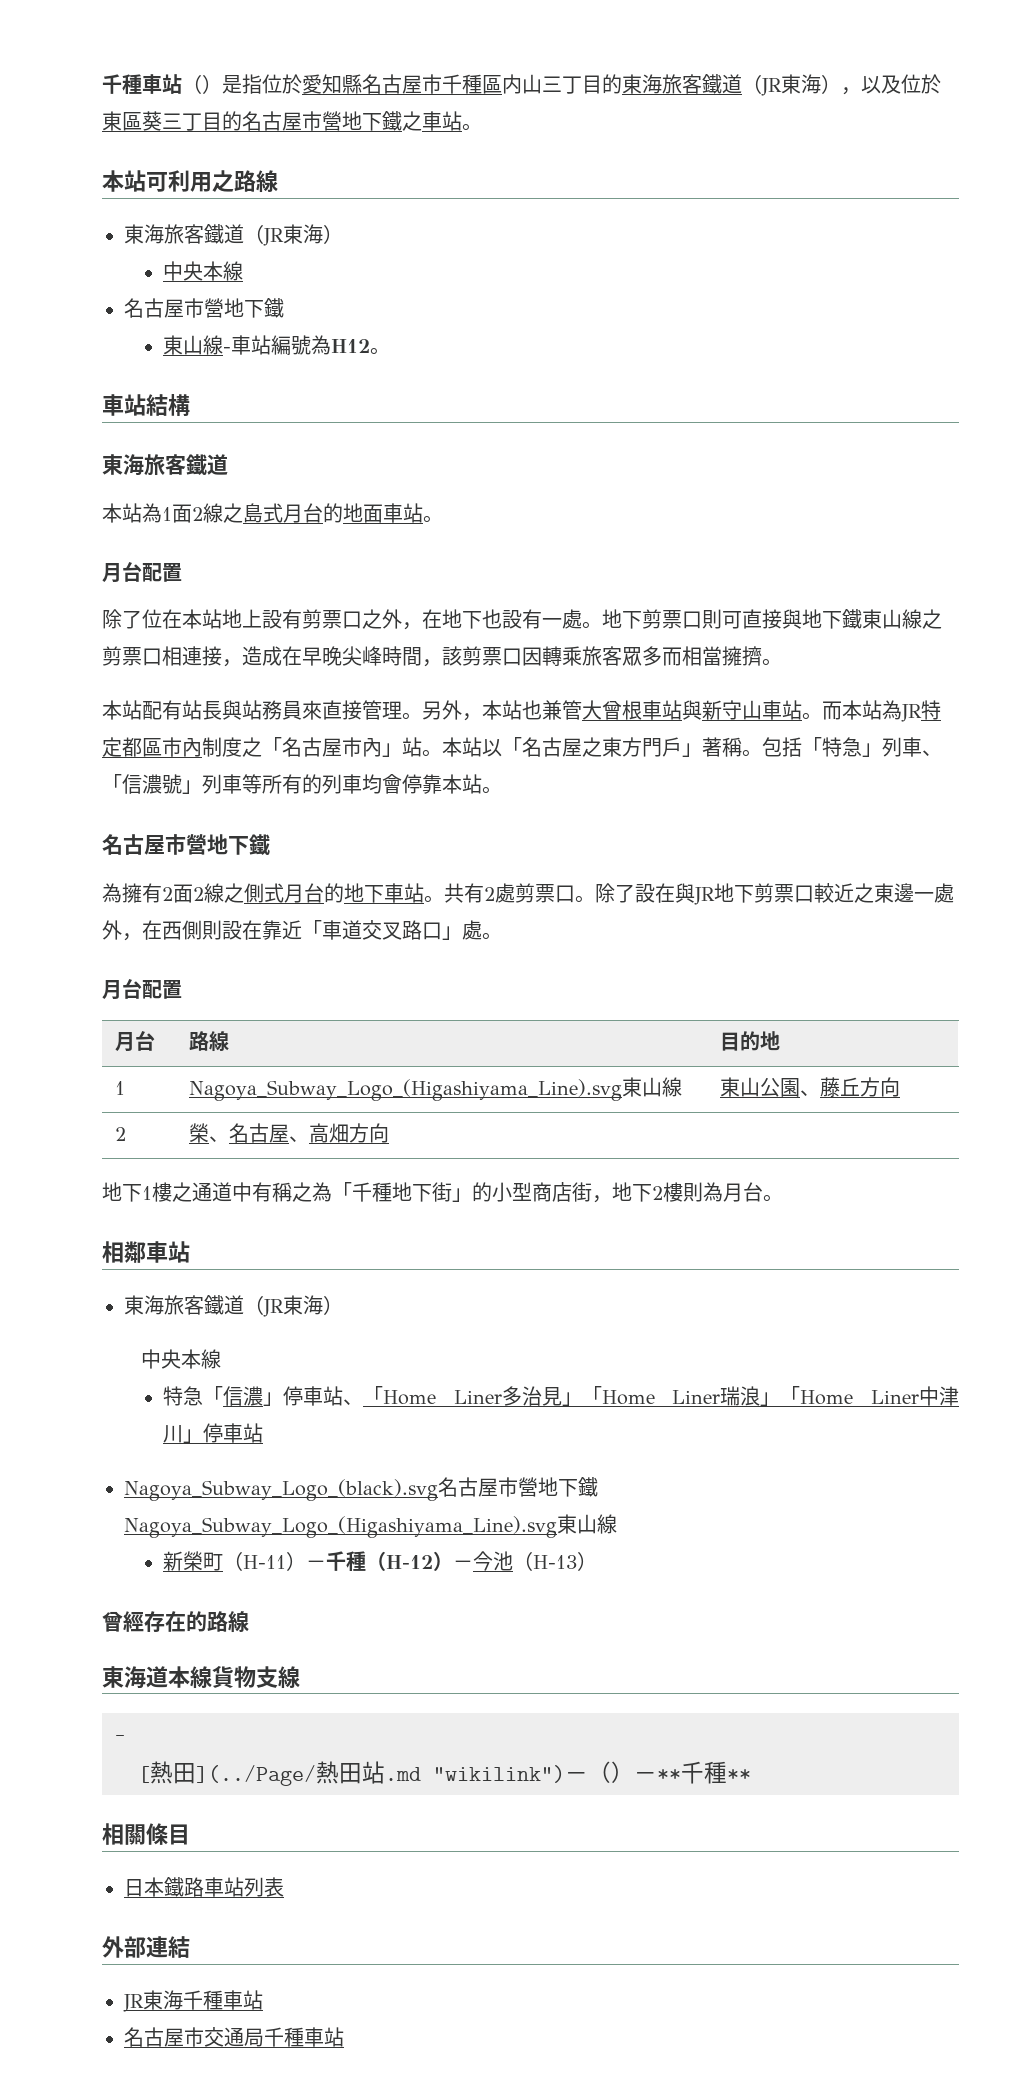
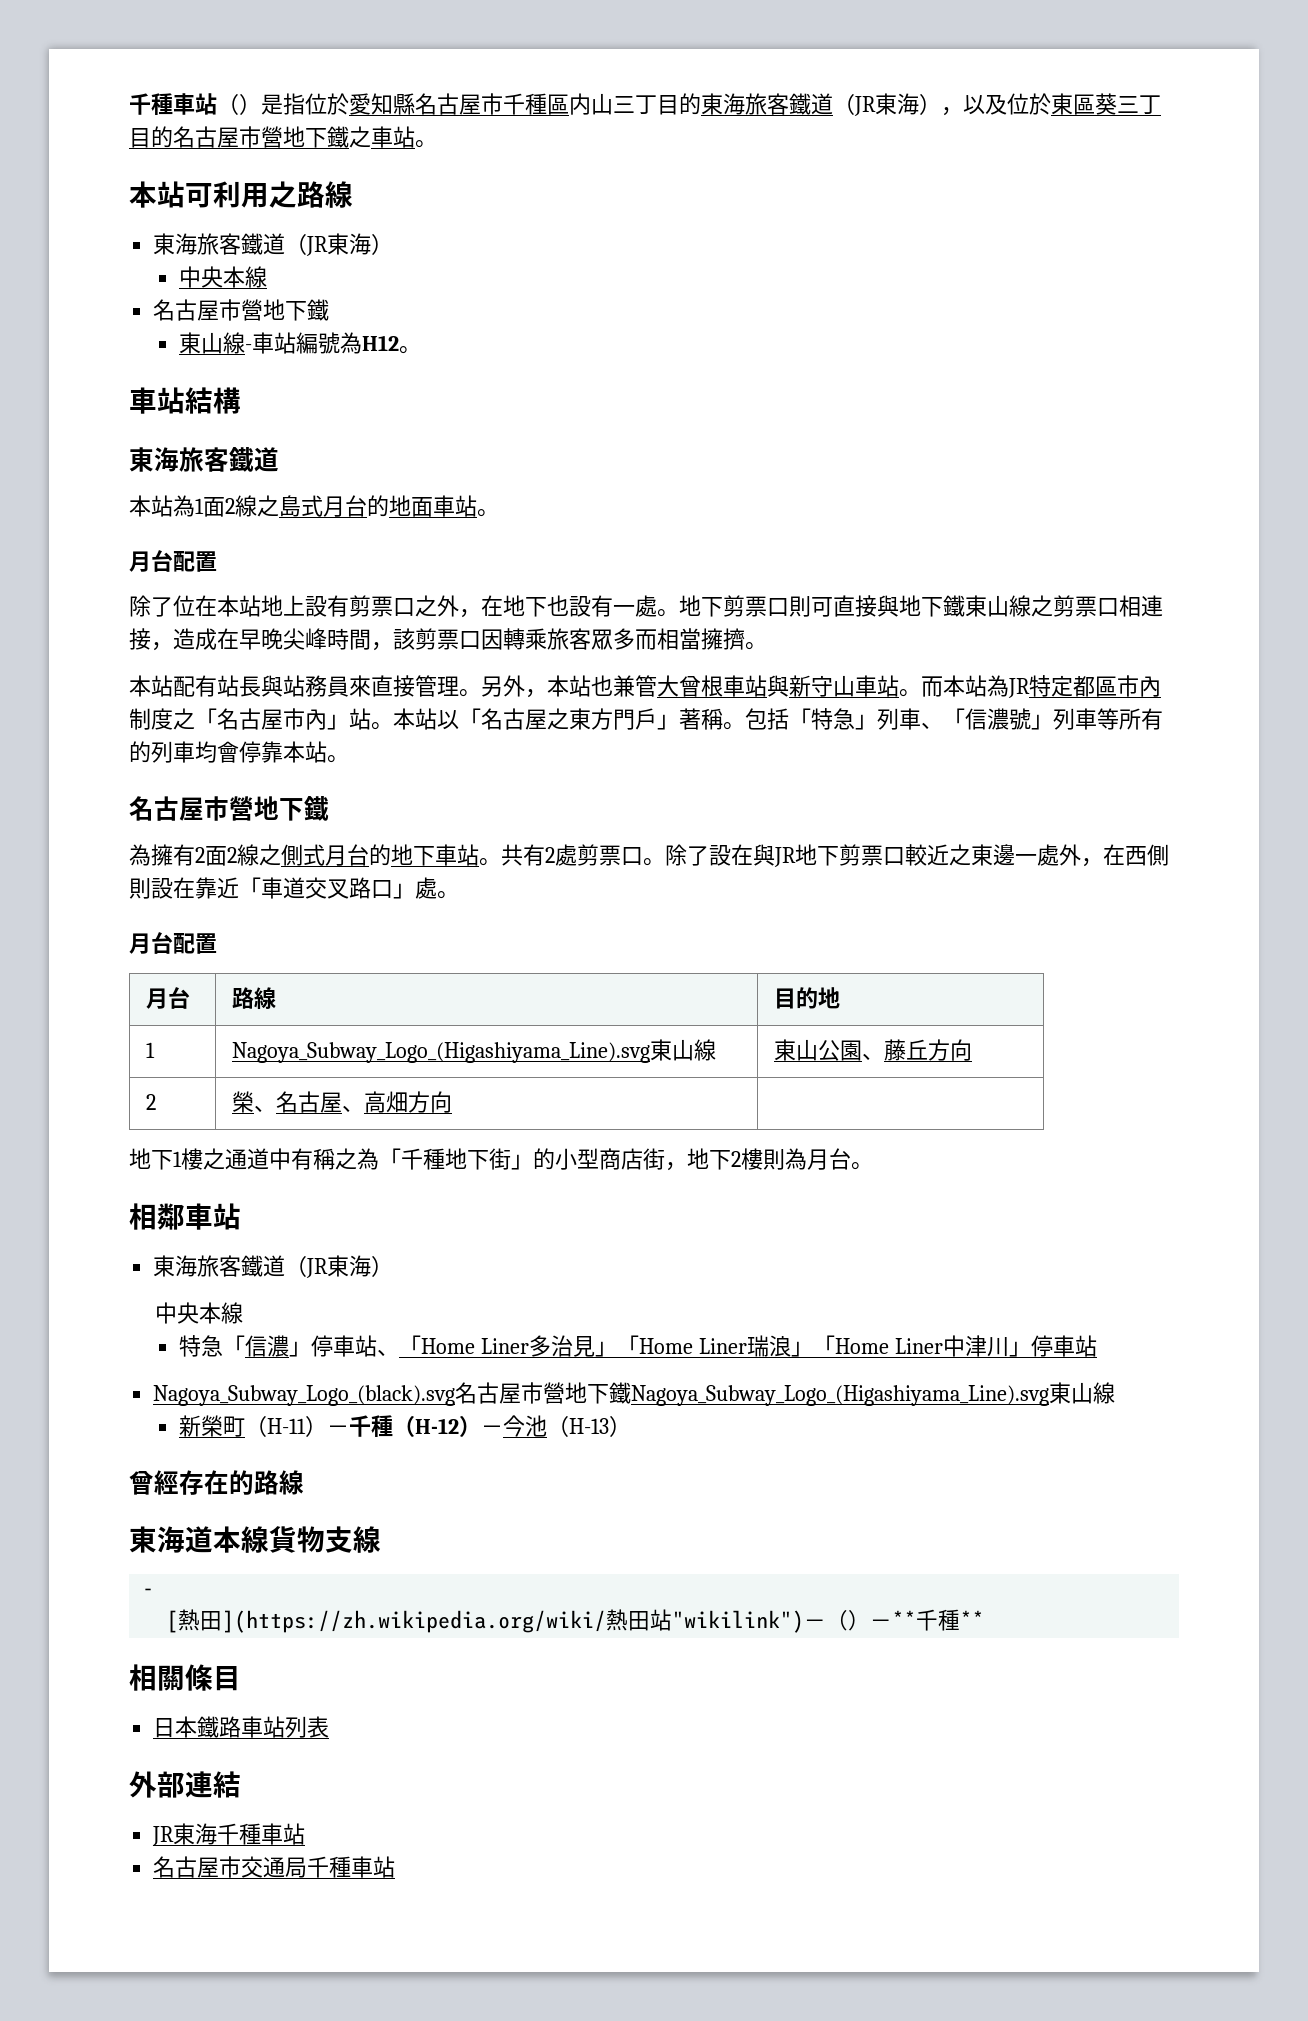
[196,1761,421,1786] ](../Page/熱田站.md -> [222,1609,673,1633] ](https://zh.wikipedia.org/wiki/熱田站

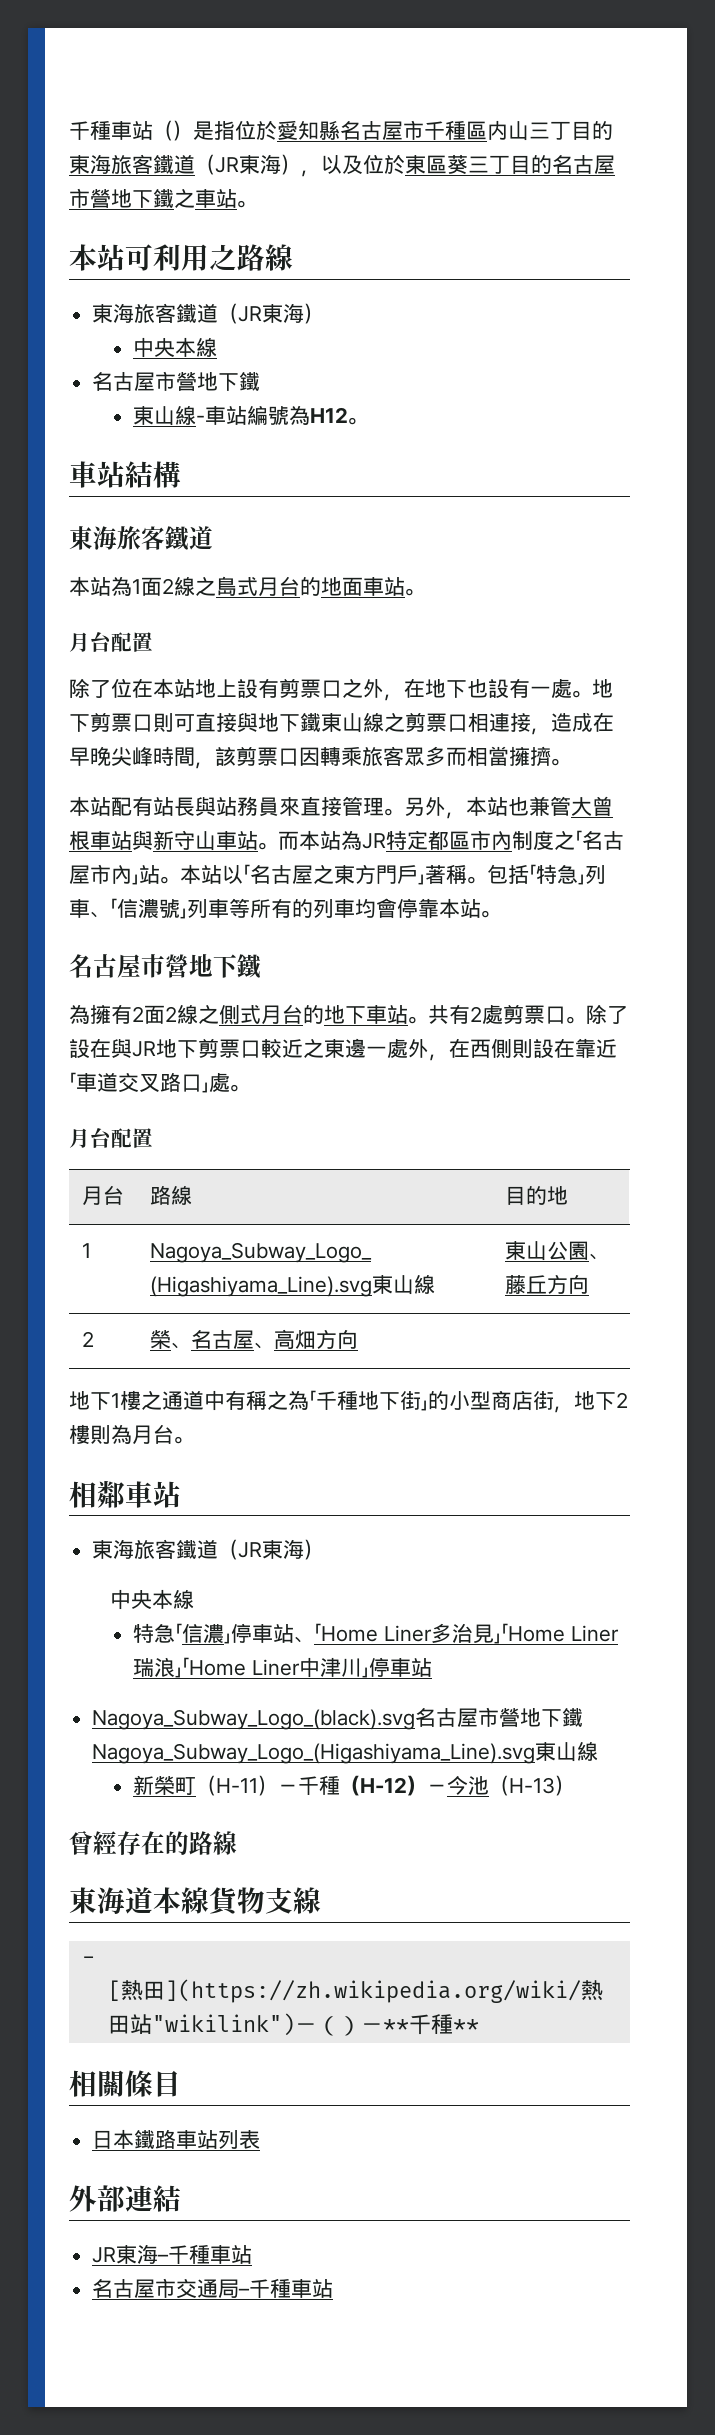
(218, 1834) none -> [157,2254,170,2262] –
(308, 1867) none -> [238,2288,251,2296] –

